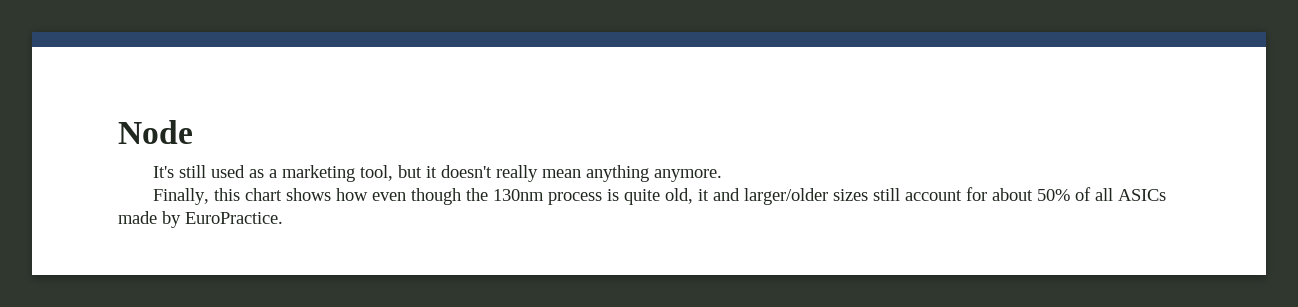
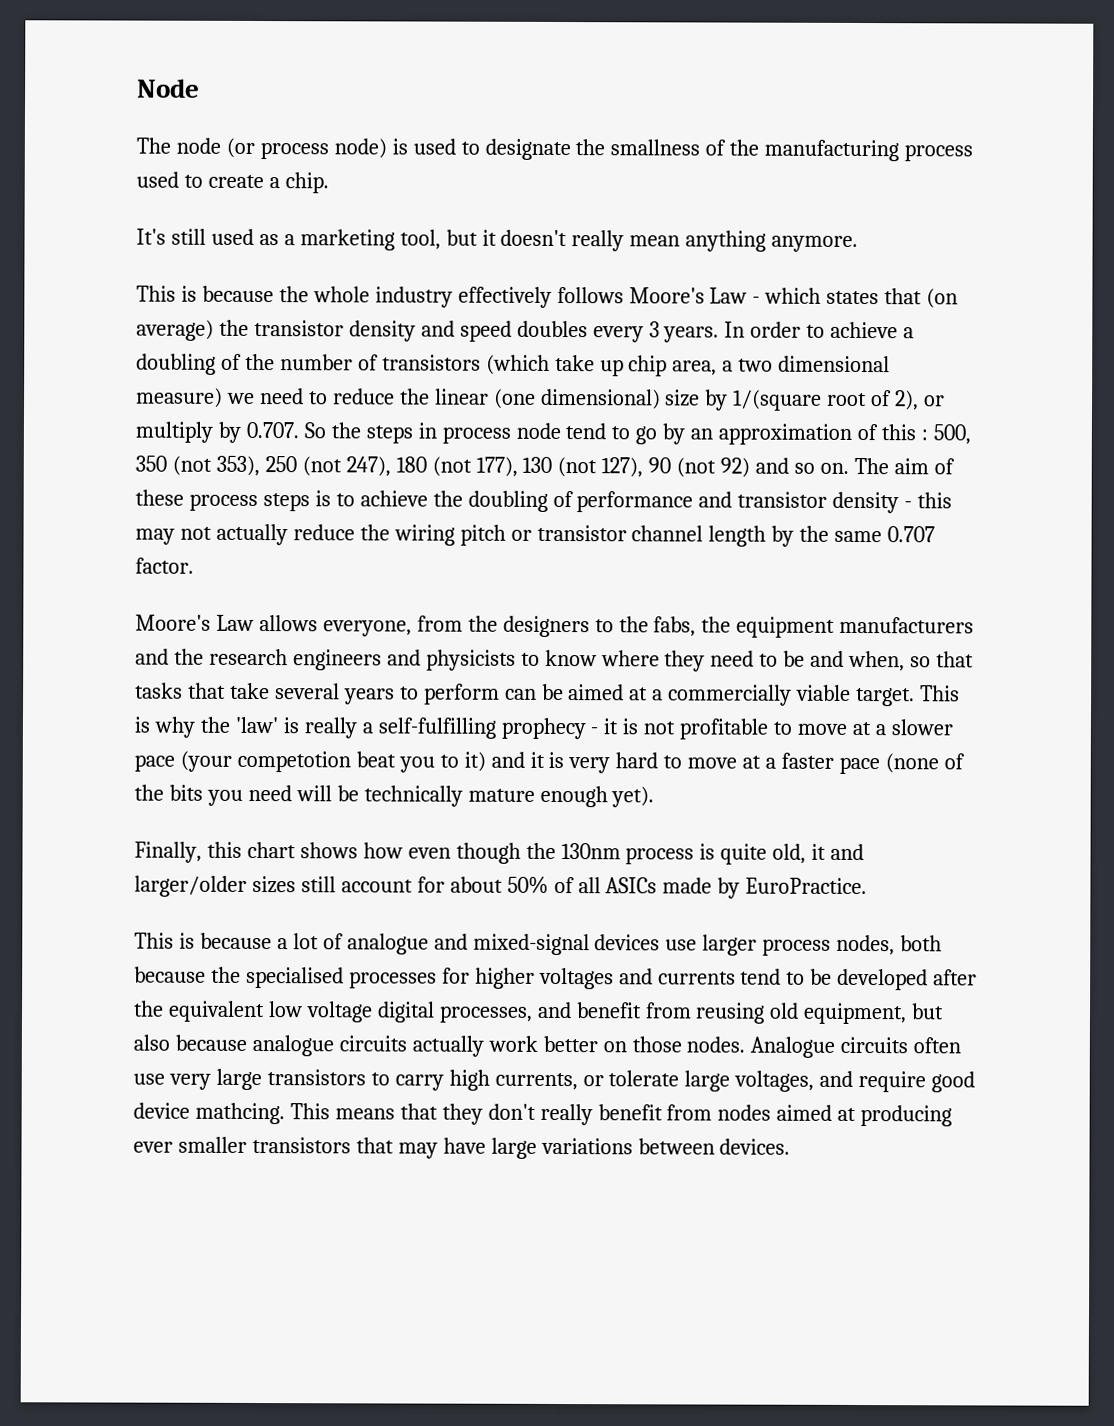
(193, 132) none -> [136,137,974,162] [136,171,329,194] // The node (or process node) is used to designate the smallness of the manufacturing process used to create a chip.
(722, 175) none -> [136,285,959,309] [136,319,915,343] [136,353,891,377] [136,387,946,411] [135,421,971,445] [135,455,955,478] [135,489,953,514] [135,523,936,547] [135,557,194,574] [135,614,975,638] [135,648,975,672] [135,682,961,707] [134,716,953,740] [134,750,965,775] [134,784,655,808] // This is because the whole industry effectively follows Moore's Law - which states that (on average) the transistor density and speed doubles every 3 years. In order to achieve a doubling of the number of transistors (which take up chip area, a two dimensional measure) we need to reduce the linear (one dimensional) size by 1/(square root of 2), or multiply by 0.707. So the steps in process node tend to go by an approximation of this : 500, 350 (not 353), 250 (not 247), 180 (not 177), 130 (not 127), 90 (not 92) and so on. The aim of these process steps is to achieve the doubling of performance and transistor density - this may not actually reduce the wiring pitch or transistor channel length by the same 0.707 factor. // Moore's Law allows everyone, from the designers to the fabs, the equipment manufacturers and the research engineers and physicists to know where they need to be and when, so that tasks that take several years to perform can be aimed at a commercially viable target. This is why the 'law' is really a self-fulfilling prophecy - it is not profitable to move at a slower pace (your competotion beat you to it) and it is very hard to move at a faster pace (none of the bits you need will be technically mature enough yet).
(283, 218) none -> [134,932,943,956] [134,966,978,991] [133,1000,945,1025] [133,1034,962,1058] [133,1068,976,1093] [133,1102,953,1127] [133,1136,791,1159] // This is because a lot of analogue and mixed-signal devices use larger process nodes, both because the specialised processes for higher voltages and currents tend to be developed after the equivalent low voltage digital processes, and benefit from reusing old equipment, but also because analogue circuits actually work better on those nodes. Analogue circuits often use very large transistors to carry high currents, or tolerate large voltages, and require good device mathcing. This means that they don't really benefit from nodes aimed at producing ever smaller transistors that may have large variations between devices.

